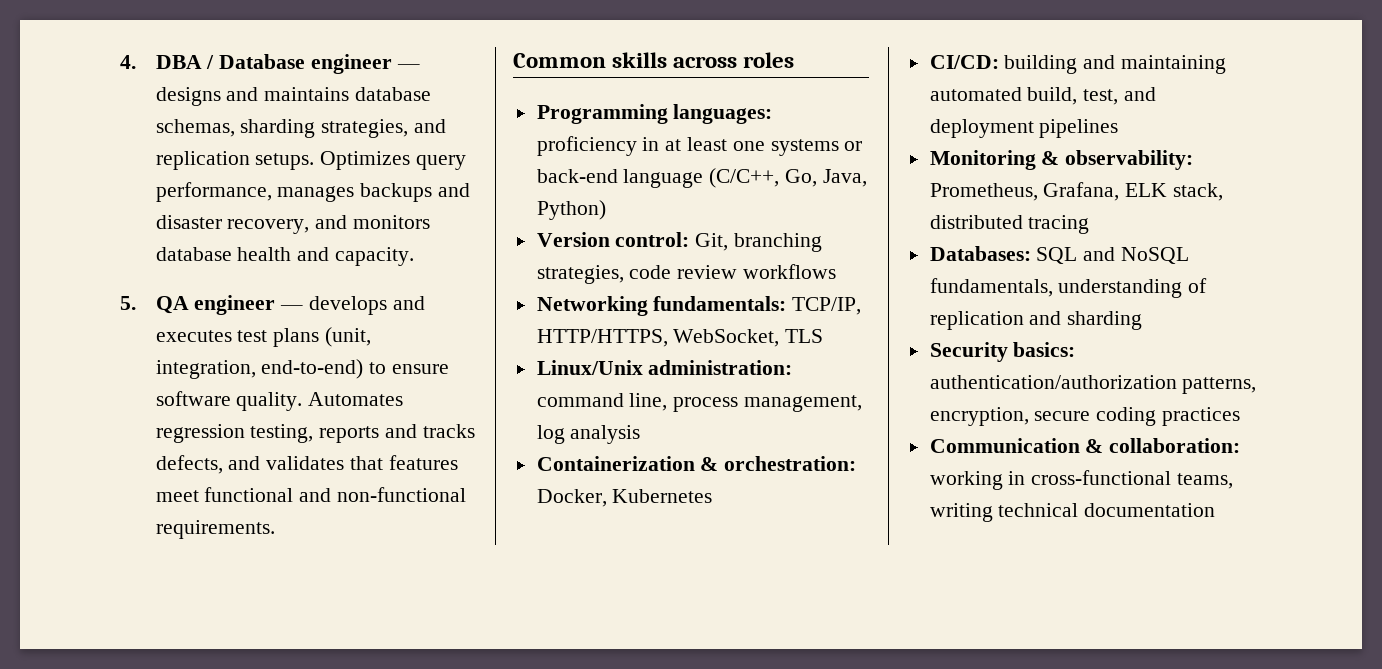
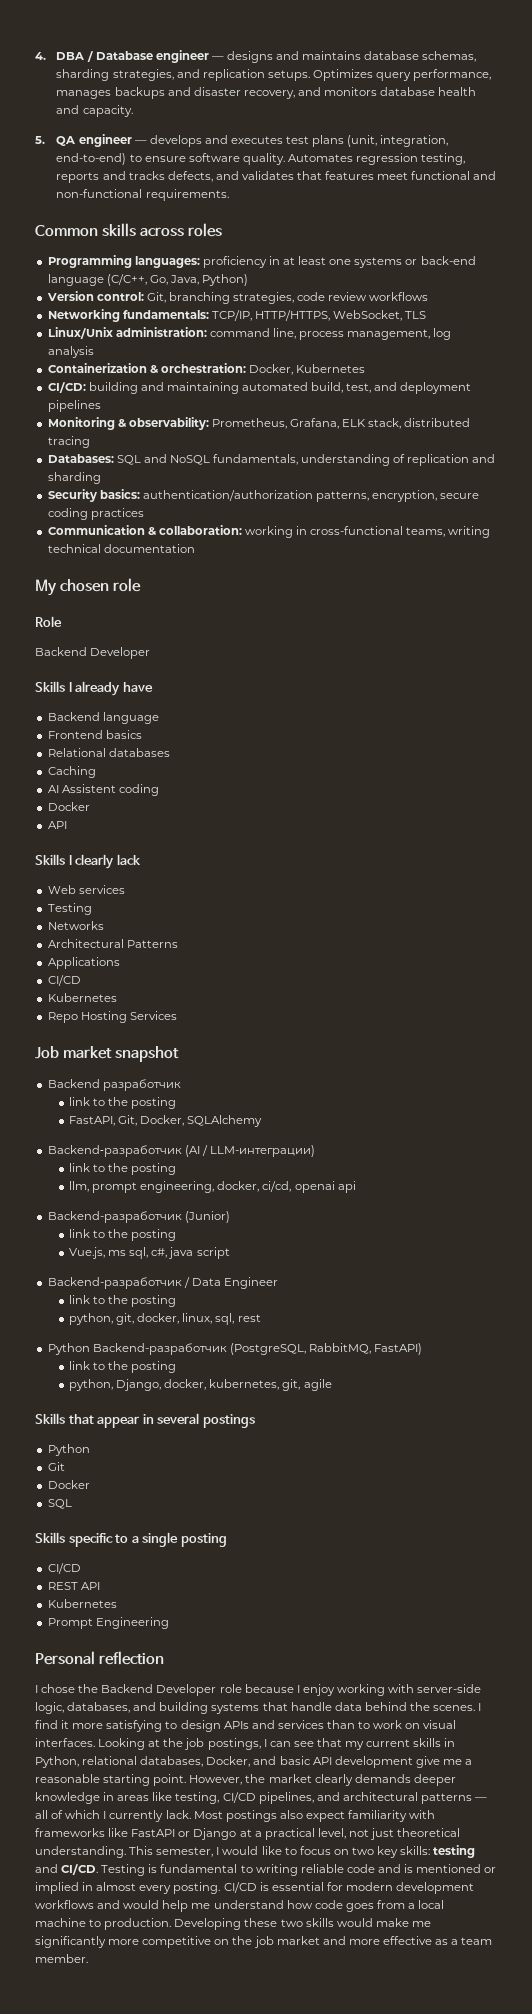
(1216, 510) none -> [35,578,142,596] [35,616,62,627] [35,647,151,659] [35,681,153,696] [47,712,159,724] [47,730,142,739] [47,748,170,757] [47,766,96,778] [47,784,159,796] [47,802,90,811] [47,821,67,829] [35,854,141,869] [47,885,125,894] [47,903,92,915] [47,921,104,930] [47,939,178,948] [47,957,120,969] [47,975,81,986] [47,993,117,1002] [47,1011,177,1023] [35,1046,180,1062] [47,1079,181,1091] [69,1097,177,1109] [69,1115,263,1127] [47,1145,315,1157] [69,1163,177,1175] [69,1181,356,1193] [47,1211,230,1223] [69,1229,177,1241] [69,1247,230,1259] [47,1277,278,1289] [69,1295,177,1307] [69,1313,261,1325] [47,1343,423,1355] [69,1361,177,1373] [69,1379,332,1391] [35,1413,255,1428] [47,1444,90,1456] [47,1462,65,1471] [47,1480,90,1489] [47,1499,72,1509] [35,1532,227,1547] [47,1563,81,1574] [47,1582,100,1590] [47,1599,117,1608] [47,1617,169,1629] [35,1651,165,1665] [35,1684,482,1696] [35,1702,482,1714] [35,1720,457,1732] [35,1738,456,1750] [35,1756,473,1768] [35,1774,456,1786] [35,1792,488,1804] [35,1810,436,1822] [35,1828,461,1840] [35,1845,476,1858] [35,1864,497,1876] [35,1882,475,1894] [35,1900,445,1912] [35,1918,431,1930] [35,1936,493,1948] [35,1954,88,1963] // My chosen role // Role // Backend Developer // Skills I already have // Backend language // Frontend basics // Relational databases // Caching // AI Assistent coding // Docker // API // Skills I clearly lack // Web services // Testing // Networks // Architectural Patterns // Applications // CI/CD // Kubernetes // Repo Hosting Services // Job market snapshot // Backend разработчик // link to the posting // FastAPI, Git, Docker, SQLAlchemy // Backend‑разработчик (AI / LLM-интеграции) // link to the posting // llm, prompt engineering, docker, ci/cd, openai api // Backend-разработчик (Junior) // link to the posting // Vue.js, ms sql, c#, java script // Backend-разработчик / Data Engineer // link to the posting // python, git, docker, linux, sql, rest // Python Backend-разработчик (PostgreSQL, RabbitMQ, FastAPI) // link to the posting // python, Django, docker, kubernetes, git, agile // Skills that appear in several postings // Python // Git // Docker // SQL // Skills specific to a single posting // CI/CD // REST API // Kubernetes // Prompt Engineering // Personal reflection // I chose the Backend Developer role because I enjoy working with server-side logic, databases, and building systems that handle data behind the scenes. I find it more satisfying to design APIs and services than to work on visual interfaces. Looking at the job postings, I can see that my current skills in Python, relational databases, Docker, and basic API development give me a reasonable starting point. However, the market clearly demands deeper knowledge in areas like testing, CI/CD pipelines, and architectural patterns — all of which I currently lack. Most postings also expect familiarity with frameworks like FastAPI or Django at a practical level, not just theoretical understanding. This semester, I would like to focus on two key skills: testing and CI/CD. Testing is fundamental to writing reliable code and is mentioned or implied in almost every posting. CI/CD is essential for modern development workflows and would help me understand how code goes from a local machine to production. Developing these two skills would make me significantly more competitive on the job market and more effective as a team member.

